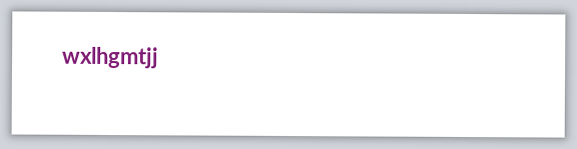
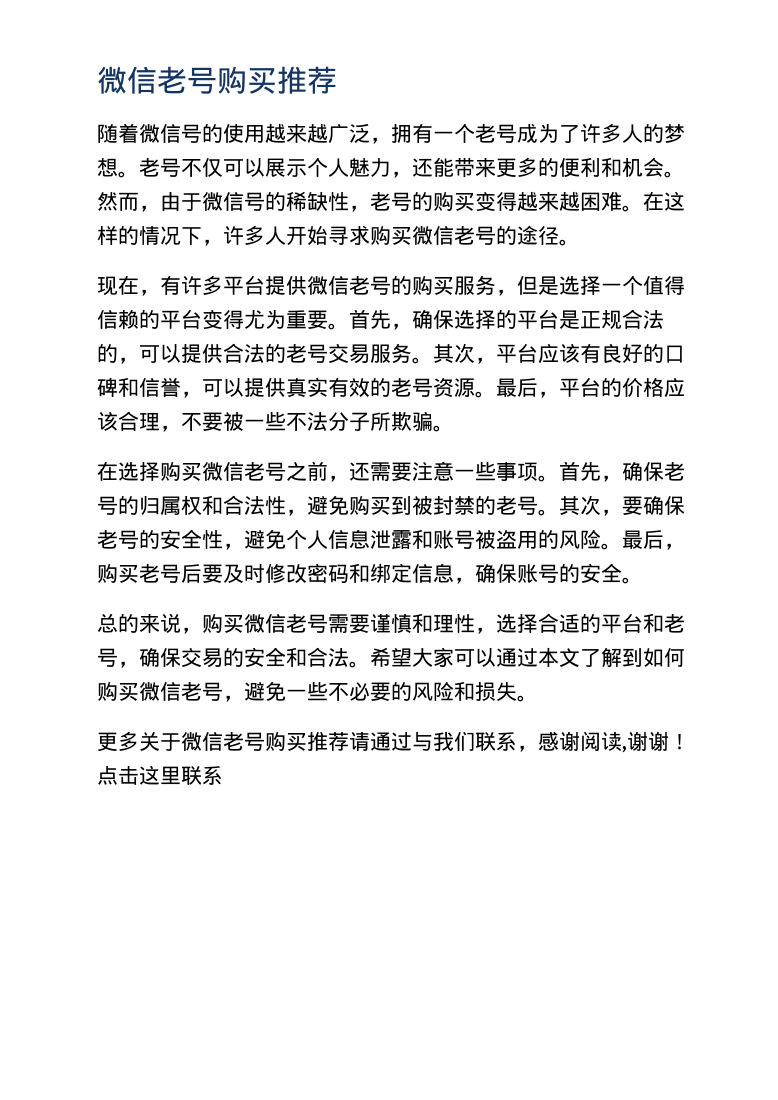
[62,46,159,69] wxlhgmtjj -> [97,66,337,94] [97,123,685,144] [97,157,685,178] [97,191,685,212] [97,225,580,246] [97,275,685,296] [97,309,664,330] [97,343,685,364] [97,377,685,398] [97,411,454,432] [97,461,685,482] [97,495,685,516] [97,529,685,550] [97,563,643,584] [97,613,685,634] [97,647,685,668] [97,681,538,702] [97,731,690,753] [97,765,223,785] 微信老号购买推荐 // 随着微信号的使用越来越广泛，拥有一个老号成为了许多人的梦想。老号不仅可以展示个人魅力，还能带来更多的便利和机会。然而，由于微信号的稀缺性，老号的购买变得越来越困难。在这样的情况下，许多人开始寻求购买微信老号的途径。 // 现在，有许多平台提供微信老号的购买服务，但是选择一个值得信赖的平台变得尤为重要。首先，确保选择的平台是正规合法的，可以提供合法的老号交易服务。其次，平台应该有良好的口碑和信誉，可以提供真实有效的老号资源。最后，平台的价格应该合理，不要被一些不法分子所欺骗。 // 在选择购买微信老号之前，还需要注意一些事项。首先，确保老号的归属权和合法性，避免购买到被封禁的老号。其次，要确保老号的安全性，避免个人信息泄露和账号被盗用的风险。最后，购买老号后要及时修改密码和绑定信息，确保账号的安全。 // 总的来说，购买微信老号需要谨慎和理性，选择合适的平台和老号，确保交易的安全和合法。希望大家可以通过本文了解到如何购买微信老号，避免一些不必要的风险和损失。 // 更多关于微信老号购买推荐请通过与我们联系，感谢阅读,谢谢！点击这里联系

